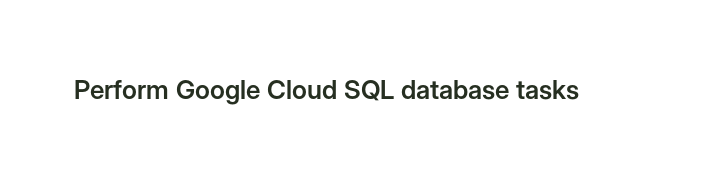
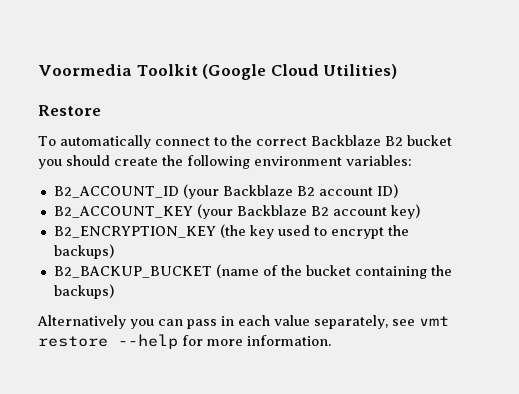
[74,80,580,105] Perform Google Cloud SQL database tasks -> [38,64,398,80] [38,105,101,116] [38,135,452,149] [38,155,412,169] [53,184,398,199] [53,204,420,219] [53,224,409,239] [53,244,114,259] [53,264,452,279] [53,284,114,299] [37,315,449,329] [38,334,331,349] Voormedia Toolkit (Google Cloud Utilities) // Restore // To automatically connect to the correct Backblaze B2 bucket you should create the following environment variables: // B2_ACCOUNT_ID (your Backblaze B2 account ID) // B2_ACCOUNT_KEY (your Backblaze B2 account key) // B2_ENCRYPTION_KEY (the key used to encrypt the backups) // B2_BACKUP_BUCKET (name of the bucket containing the backups) // Alternatively you can pass in each value separately, see vmt restore --help for more information.

